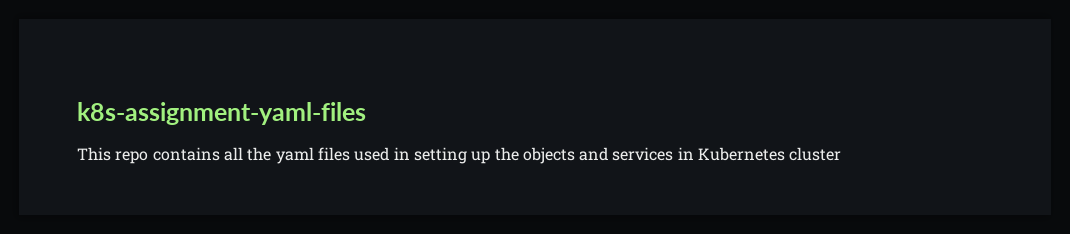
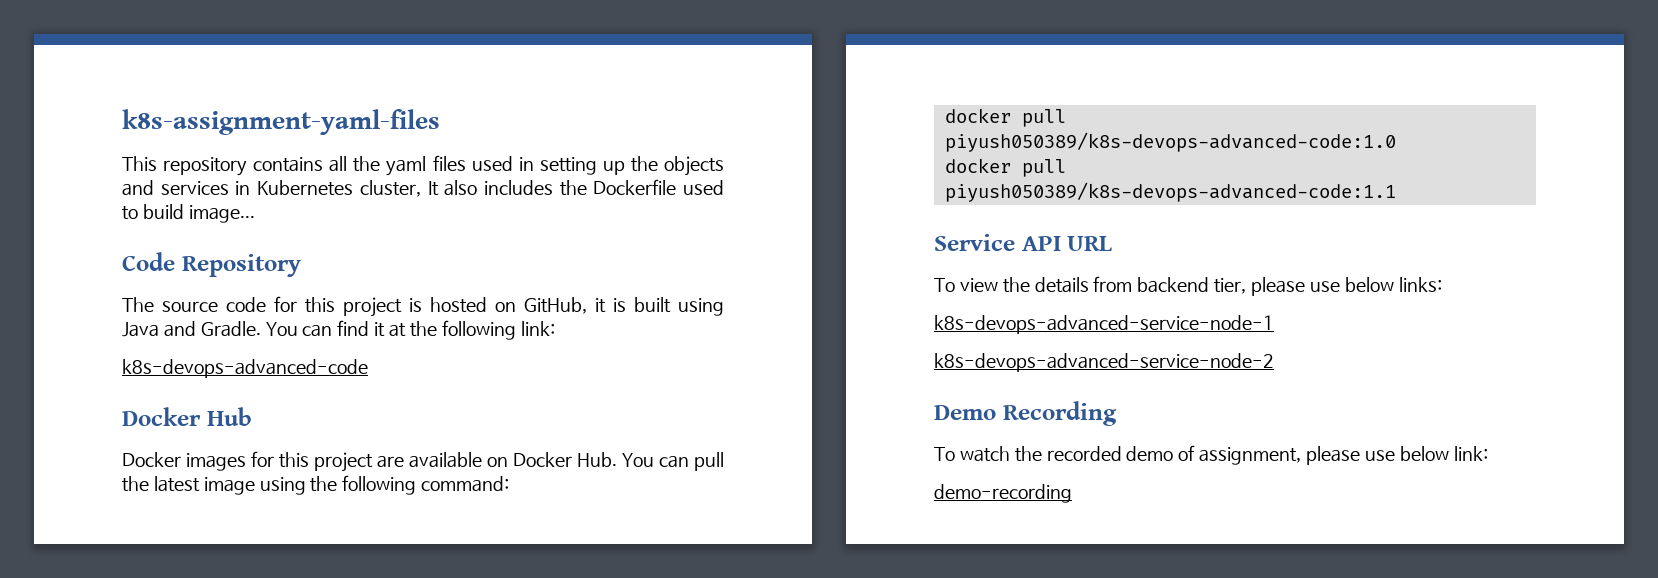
[115,151,149,164] repo -> [163,157,248,176] repository
[789,147,842,161] cluster -> [359,179,725,197] [122,204,255,223] [122,252,301,277] [122,296,724,317] [122,320,555,340] [122,359,368,378] [122,407,252,426] [122,451,724,472] [122,475,510,495] [944,108,1066,127] [944,132,1396,152] [944,158,1066,177] [944,182,1396,202] [934,234,1113,251] [934,276,1442,296] [934,315,1274,334] [934,353,1274,372] [934,401,1117,426] [934,445,1488,465] [934,484,1072,503] cluster, It also includes the Dockerfile used to build image... // Code Repository // The source code for this project is hosted on GitHub, it is built using Java and Gradle. You can find it at the following link: // k8s-devops-advanced-code // Docker Hub // Docker images for this project are available on Docker Hub. You can pull the latest image using the following command: // docker pull piyush050389/k8s-devops-advanced-code:1.0 // docker pull piyush050389/k8s-devops-advanced-code:1.1 // Service API URL // To view the details from backend tier, please use below links: // k8s-devops-advanced-service-node-1 // k8s-devops-advanced-service-node-2 // Demo Recording // To watch the recorded demo of assignment, please use below link: // demo-recording

